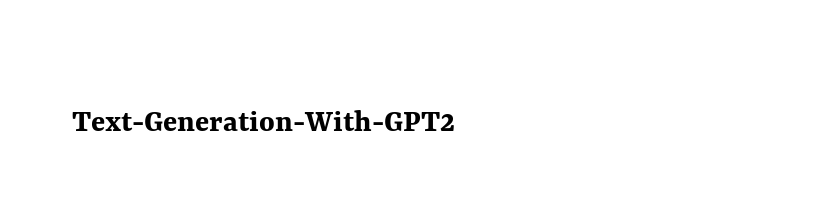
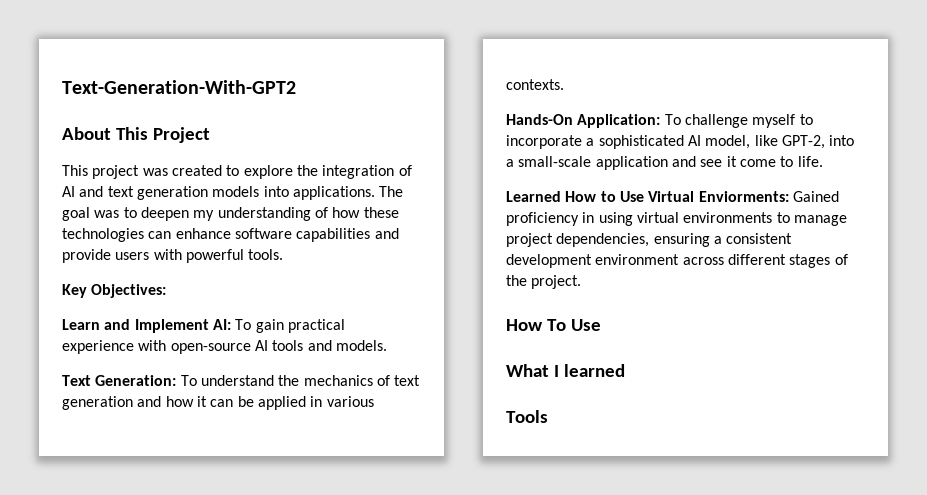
(455, 120) none -> [62,127,210,143] [62,165,412,179] [62,186,404,200] [62,207,399,221] [62,228,399,242] [62,249,284,263] [62,284,167,298] [62,319,345,333] [62,340,387,354] [62,375,421,386] [62,396,374,410] [506,79,564,90] [506,114,813,128] [506,135,855,149] [506,156,823,170] [506,191,839,202] [506,212,847,226] [506,233,793,247] [506,254,848,268] [506,275,582,289] [506,319,601,331] [506,364,625,377] [506,410,548,423] // About This Project // This project was created to explore the integration of AI and text generation models into applications. The goal was to deepen my understanding of how these technologies can enhance software capabilities and provide users with powerful tools. // Key Objectives: // Learn and Implement AI: To gain practical experience with open-source AI tools and models. // Text Generation: To understand the mechanics of text generation and how it can be applied in various contexts. // Hands-On Application: To challenge myself to incorporate a sophisticated AI model, like GPT-2, into a small-scale application and see it come to life. // Learned How to Use Virtual Enviorments: Gained proficiency in using virtual environments to manage project dependencies, ensuring a consistent development environment across different stages of the project. // How To Use // What I learned // Tools

